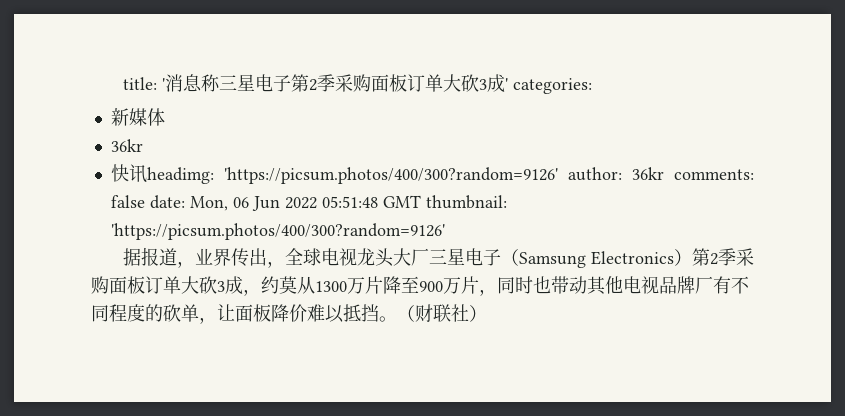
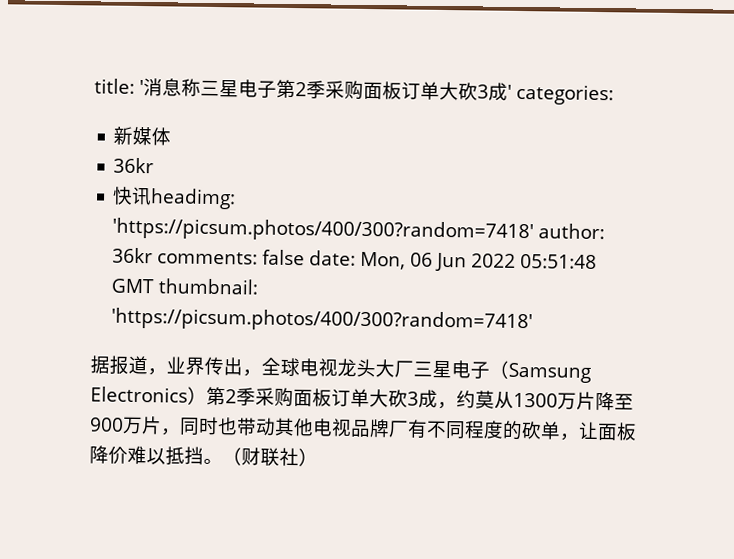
[223,167,558,184] 'https://picsum.photos/400/300?random=9126' -> [112,217,535,244] 'https://picsum.photos/400/300?random=7418'
[110,223,445,240] 'https://picsum.photos/400/300?random=9126' -> [111,307,534,334] 'https://picsum.photos/400/300?random=7418'

